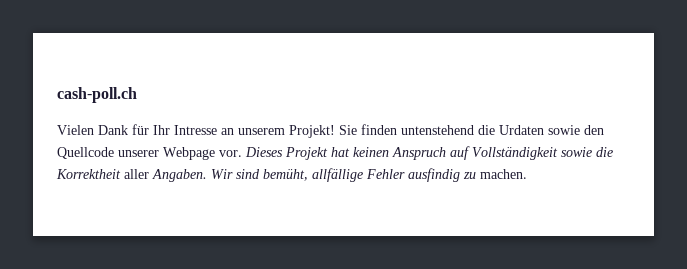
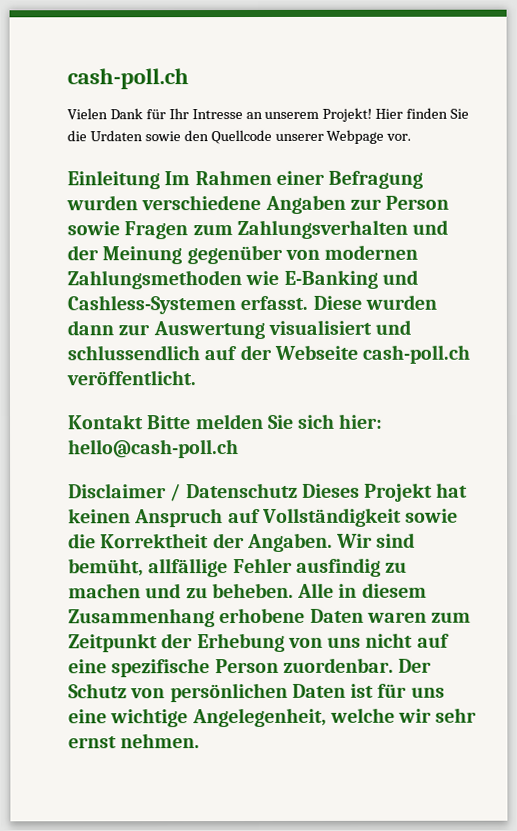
[339,124,474,135] Sie finden untenstehend -> [375,107,470,119] Hier finden Sie
(242, 153) none -> [67,169,424,190] [66,194,450,214] [67,219,449,240] [67,244,419,265] [67,269,418,290] [67,294,437,315] [67,319,412,340] [67,344,471,364] [66,370,196,386] [67,413,384,430] [68,439,239,459] [68,482,298,502] // Einleitung Im Rahmen einer Befragung wurden verschiedene Angaben zur Person sowie Fragen zum Zahlungsverhalten und der Meinung gegenüber von modernen Zahlungsmethoden wie E-Banking und Cashless-Systemen erfasst. Diese wurden dann zur Auswertung visualisiert und schlussendlich auf der Webseite cash-poll.ch veröffentlicht. // Kontakt Bitte melden Sie sich hier: hello@cash-poll.ch // Disclaimer / Datenschutz
[124,169,149,179] aller -> [212,533,245,549] der
[480,169,527,179] machen. -> [68,582,427,599] [68,607,472,628] [68,632,450,653] [68,657,433,678] [68,682,445,703] [68,707,478,728] [68,733,201,749] machen und zu beheben. Alle in diesem Zusammenhang erhobene Daten waren zum Zeitpunkt der Erhebung von uns nicht auf eine spezifische Person zuordenbar. Der Schutz von persönlichen Daten ist für uns eine wichtige Angelegenheit, welche wir sehr ernst nehmen.

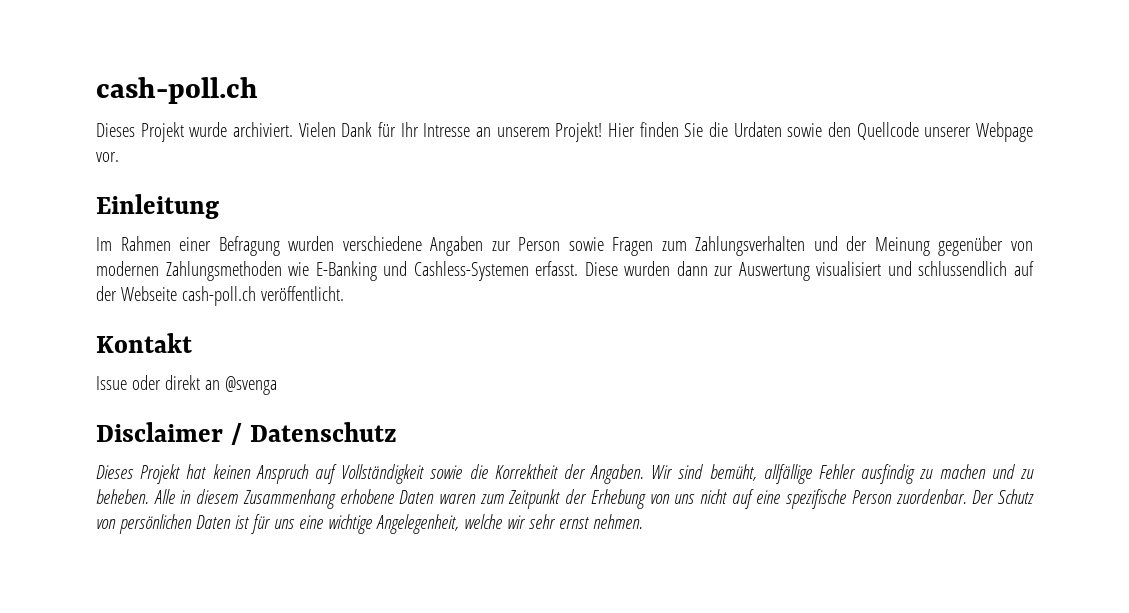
(189, 79) none -> [96,122,293,142] Dieses Projekt wurde archiviert.
(160, 180) none -> (219, 206) //
[146,413,384,430] [68,439,239,459] Bitte melden Sie sich hier: hello@cash-poll.ch -> [96,375,277,395] // Issue oder direkt an @svenga
(298, 490) none -> (397, 432) //

